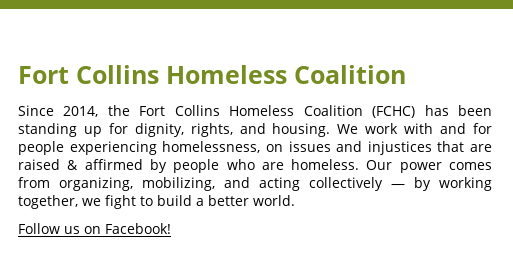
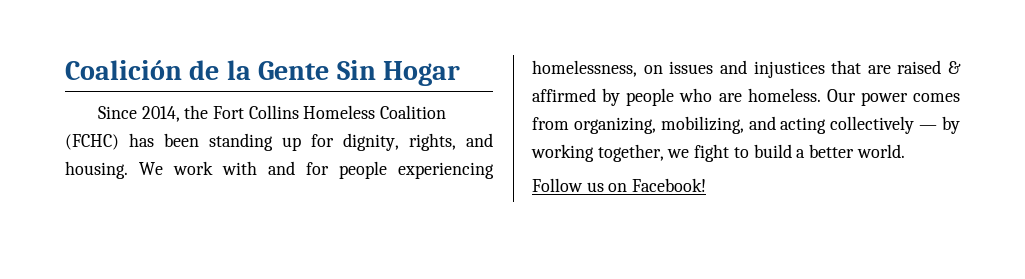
[18,65,406,84] Fort Collins Homeless Coalition -> [65,60,461,86] Coalición de la Gente Sin Hogar

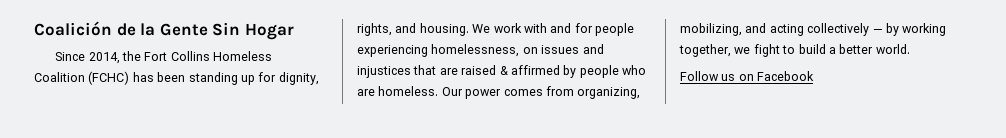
[632,178,707,192] Facebook! -> [757,71,815,81] Facebook

